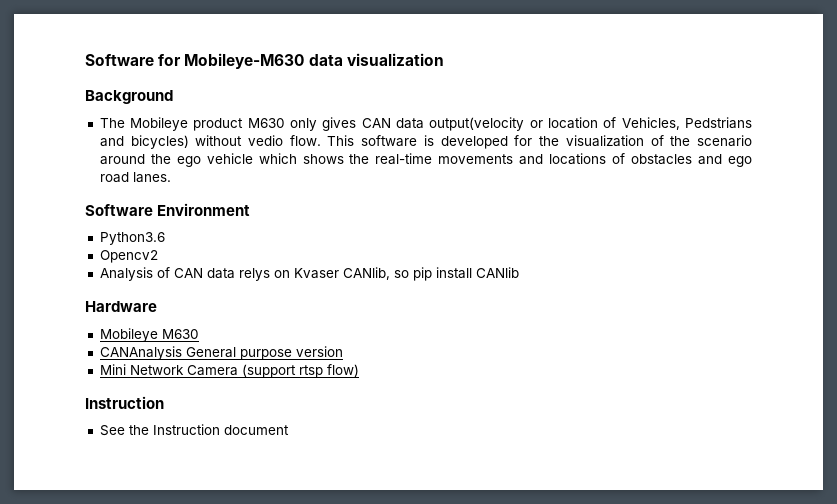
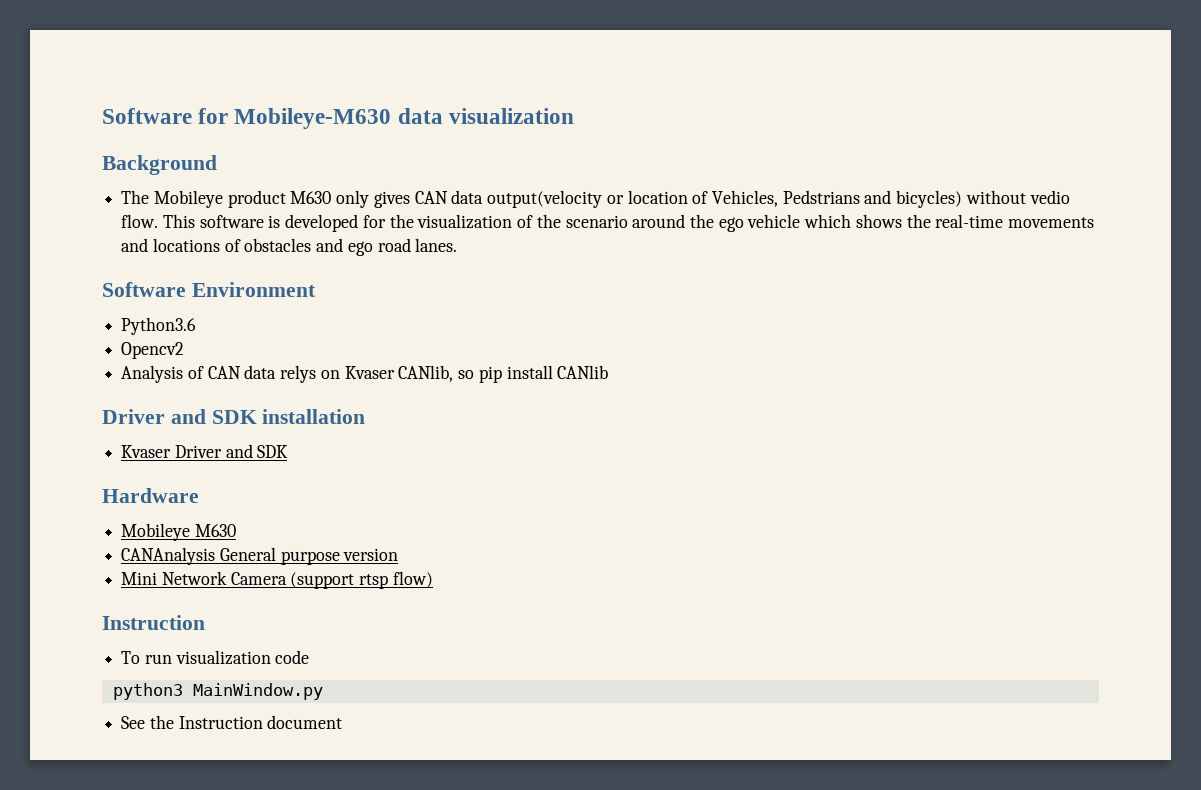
(519, 272) none -> [102,409,366,424] [121,444,289,458] // Driver and SDK installation // Kvaser Driver and SDK
(164, 402) none -> [121,650,310,665] [112,683,323,700] // To run visualization code // python3 MainWindow.py

